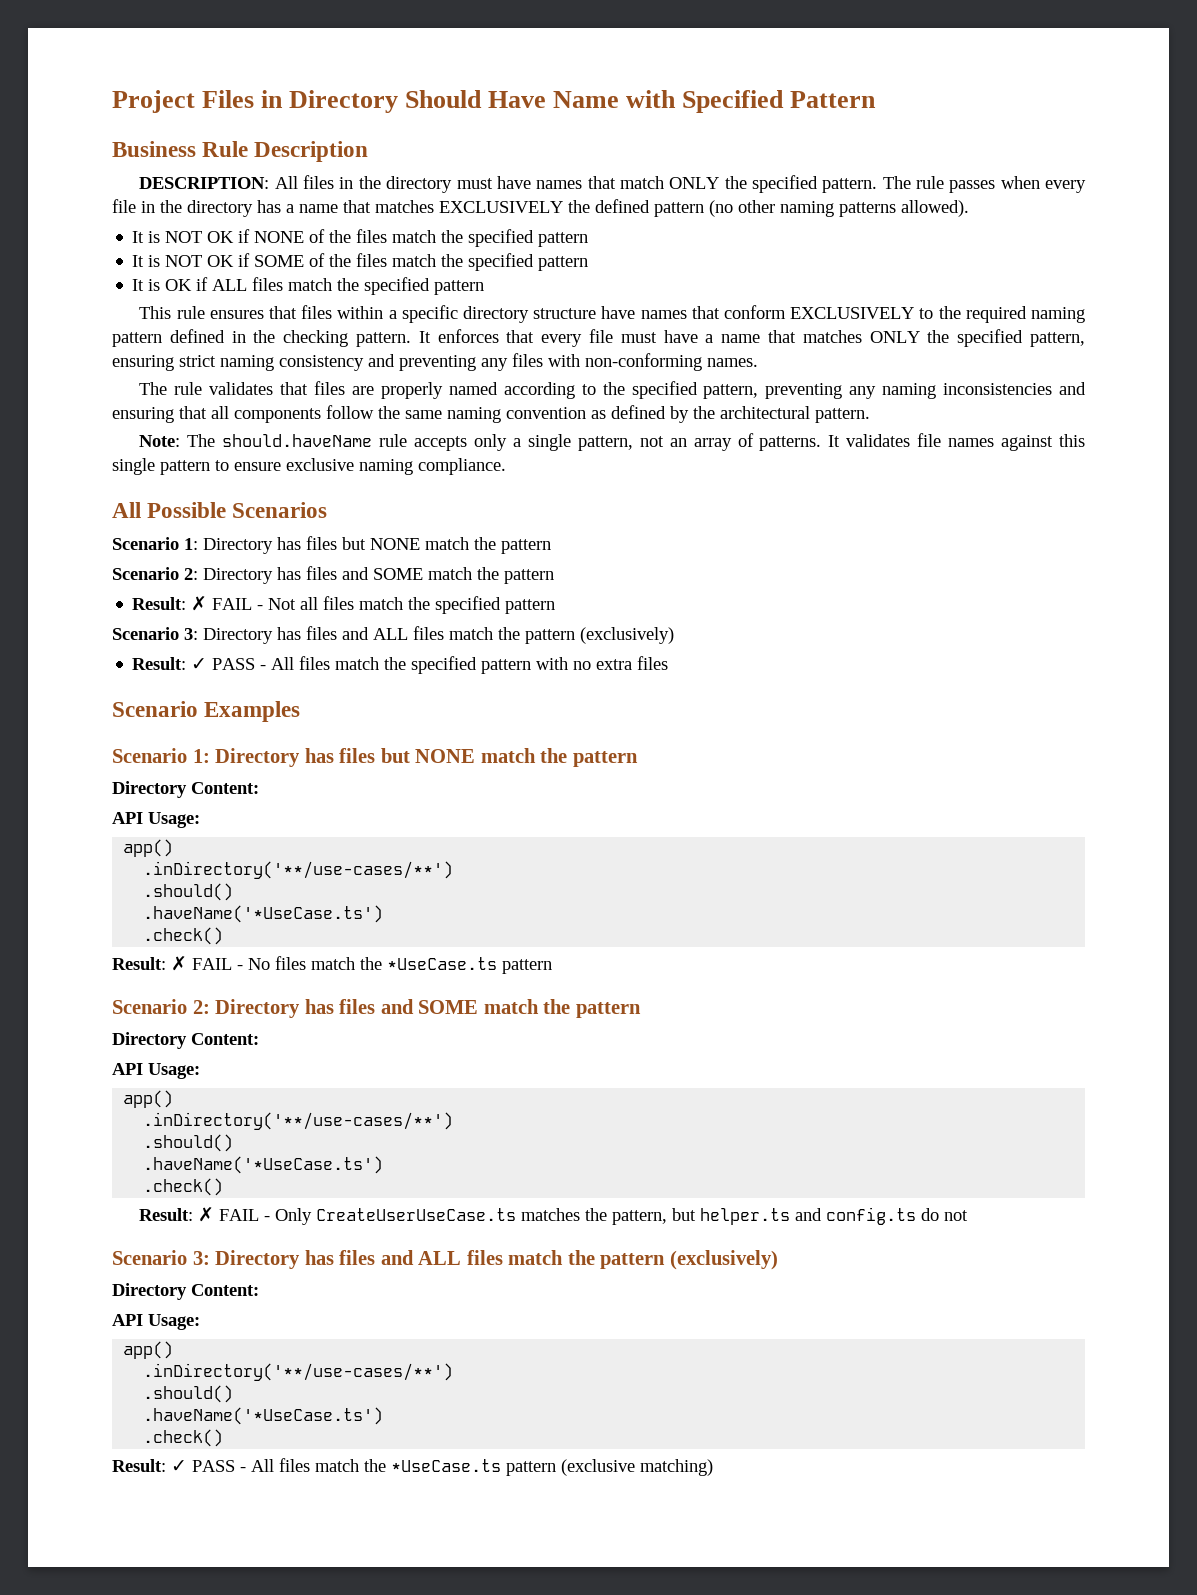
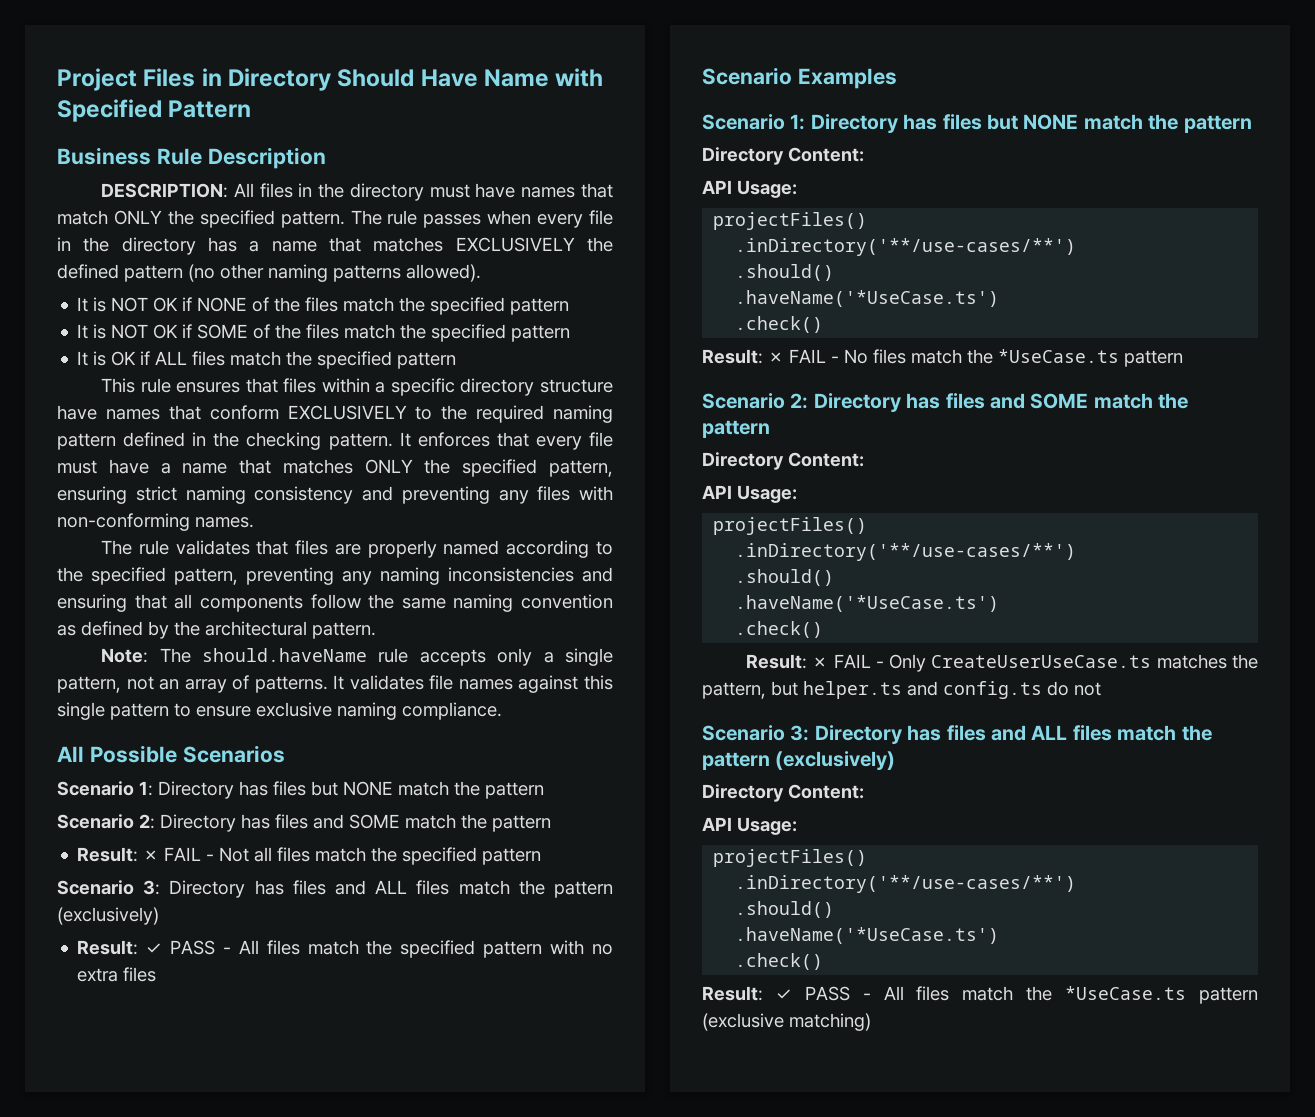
[123,839,174,857] app() -> [713,212,868,230] projectFiles()
[123,1090,174,1108] app() -> [713,517,868,535] projectFiles()
[123,1341,174,1359] app() -> [713,849,868,867] projectFiles()

